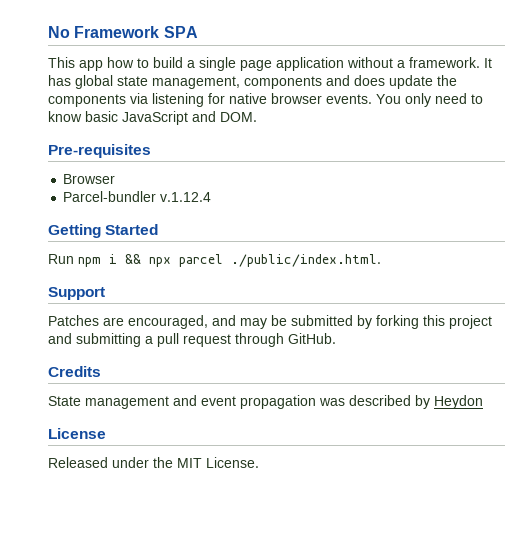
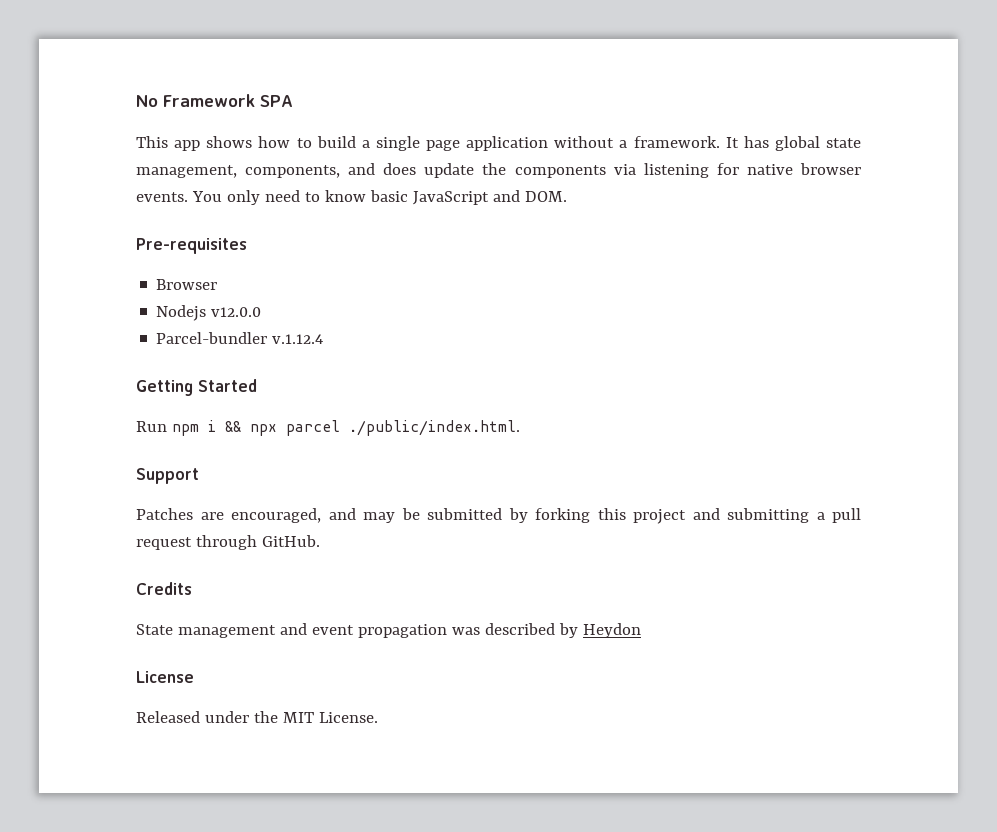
(103, 65) none -> [206,136,253,148] shows
[244,76,322,89] components -> [245,165,341,178] components,
(116, 179) none -> [156,305,262,321] // Nodejs v12.0.0

